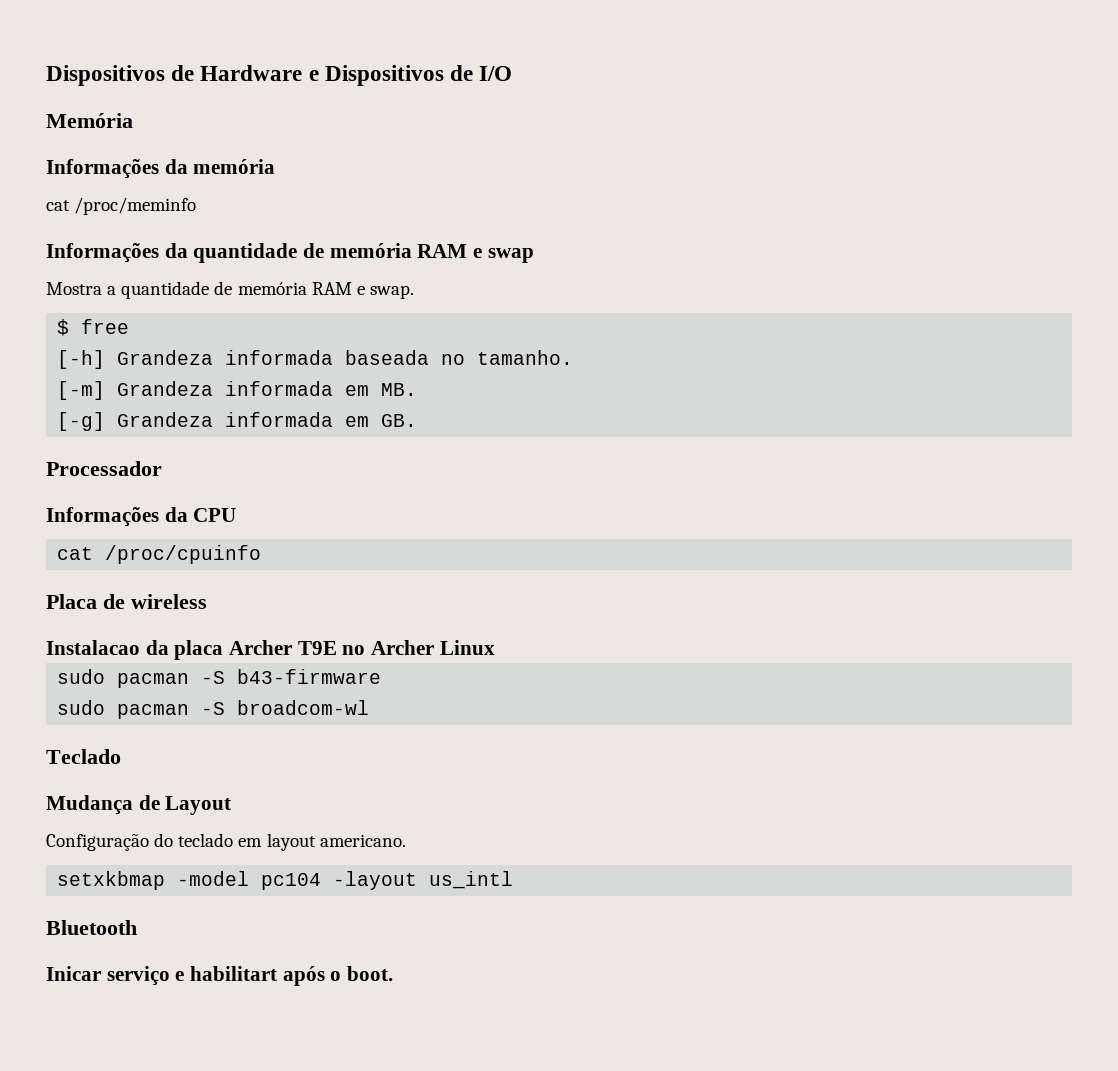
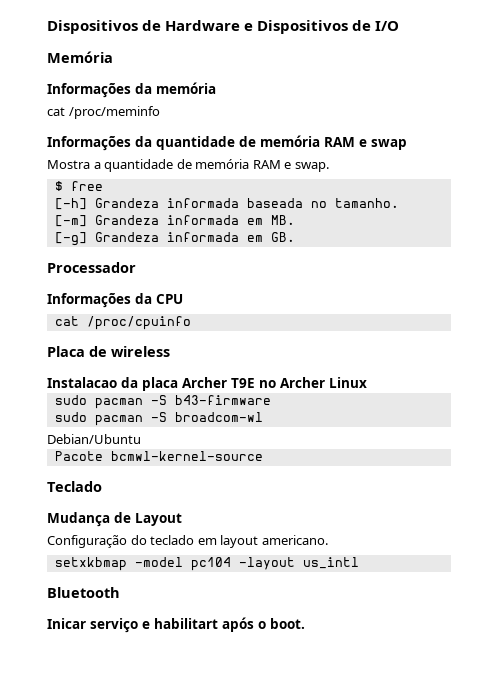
(370, 707) none -> [47,434,141,444] [54,451,263,461] // Debian/Ubuntu // Pacote bcmwl-kernel-source

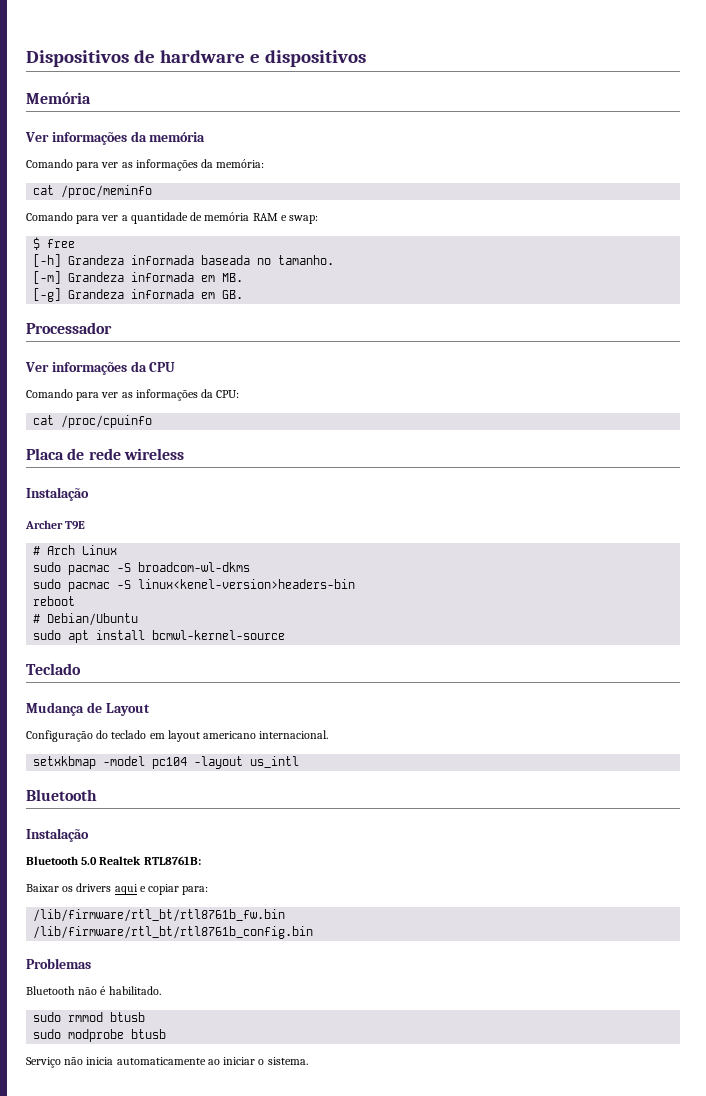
[47,20,400,34] Dispositivos de Hardware e Dispositivos de I/O -> [26,50,366,67] Dispositivos de hardware e dispositivos
[47,83,131,98] Informações -> [25,132,127,145] Ver informações
[47,106,160,119] [47,135,407,151] [47,160,90,169] cat /proc/meminfo // Informações da quantidade de memória RAM e swap // Mostra -> [26,159,265,171] [33,185,153,198] [26,212,119,224] Comando para ver as informações da memória: // cat /proc/meminfo // Comando para ver
[294,162,329,172] swap. -> [289,215,319,224] swap:
[47,293,131,308] Informações -> [25,362,127,375] Ver informações
(183, 299) none -> [26,389,240,401] // Comando para ver as informações da CPU:
(107, 351) none -> [88,448,121,460] rede
[47,377,178,391] Instalacao da placa -> [26,487,89,501] Instalação //
[259,377,325,388] no Archer -> [33,545,76,555] // # Arch
[94,395,271,409] [54,412,263,426] [47,434,141,444] [54,451,103,461] pacman -S b43-firmware // sudo pacman -S broadcom-wl // Debian/Ubuntu // Pacote -> [68,562,251,575] [33,579,356,592] [33,596,76,606] [33,613,139,626] [33,630,146,643] pacmac -S broadcom-wl-dkms // sudo pacmac -S linux<kenel-version>headers-bin // reboot // # Debian/Ubuntu // sudo apt install
[261,535,328,545] americano. -> [203,730,329,739] americano internacional.
[47,617,305,633] Inicar serviço e habilitart após o boot. -> [26,828,89,842] [26,856,201,865] [26,883,209,895] [33,909,286,922] [33,926,314,939] [26,958,91,969] [26,986,161,995] [33,1012,146,1022] [33,1029,167,1042] [26,1057,308,1068] Instalação // Bluetooth 5.0 Realtek RTL8761B: // Baixar os drivers aqui e copiar para: // /lib/firmware/rtl_bt/rtl8761b_fw.bin // /lib/firmware/rtl_bt/rtl8761b_config.bin // Problemas // Bluetooth não é habilitado. // sudo rmmod btusb // sudo modprobe btusb // Serviço não inicia automaticamente ao iniciar o sistema.

